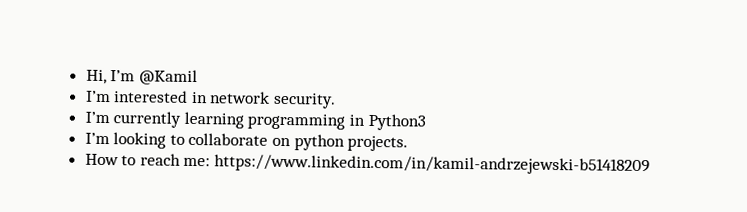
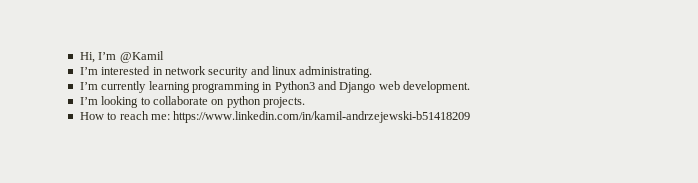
[273,92,337,109] security. -> [208,66,373,78] security and linux administrating.
(426, 122) none -> [318,81,471,93] and Django web development.

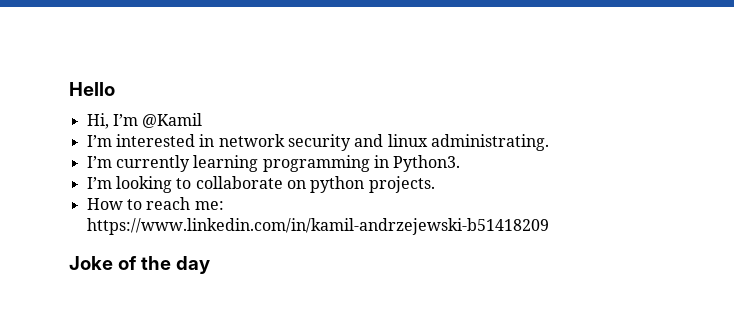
(79, 57) none -> [69,82,115,96] Hello //
[274,81,471,93] Python3 and Django web development. -> [393,155,461,172] Python3.
(471, 117) none -> [69,256,210,274] // Joke of the day

